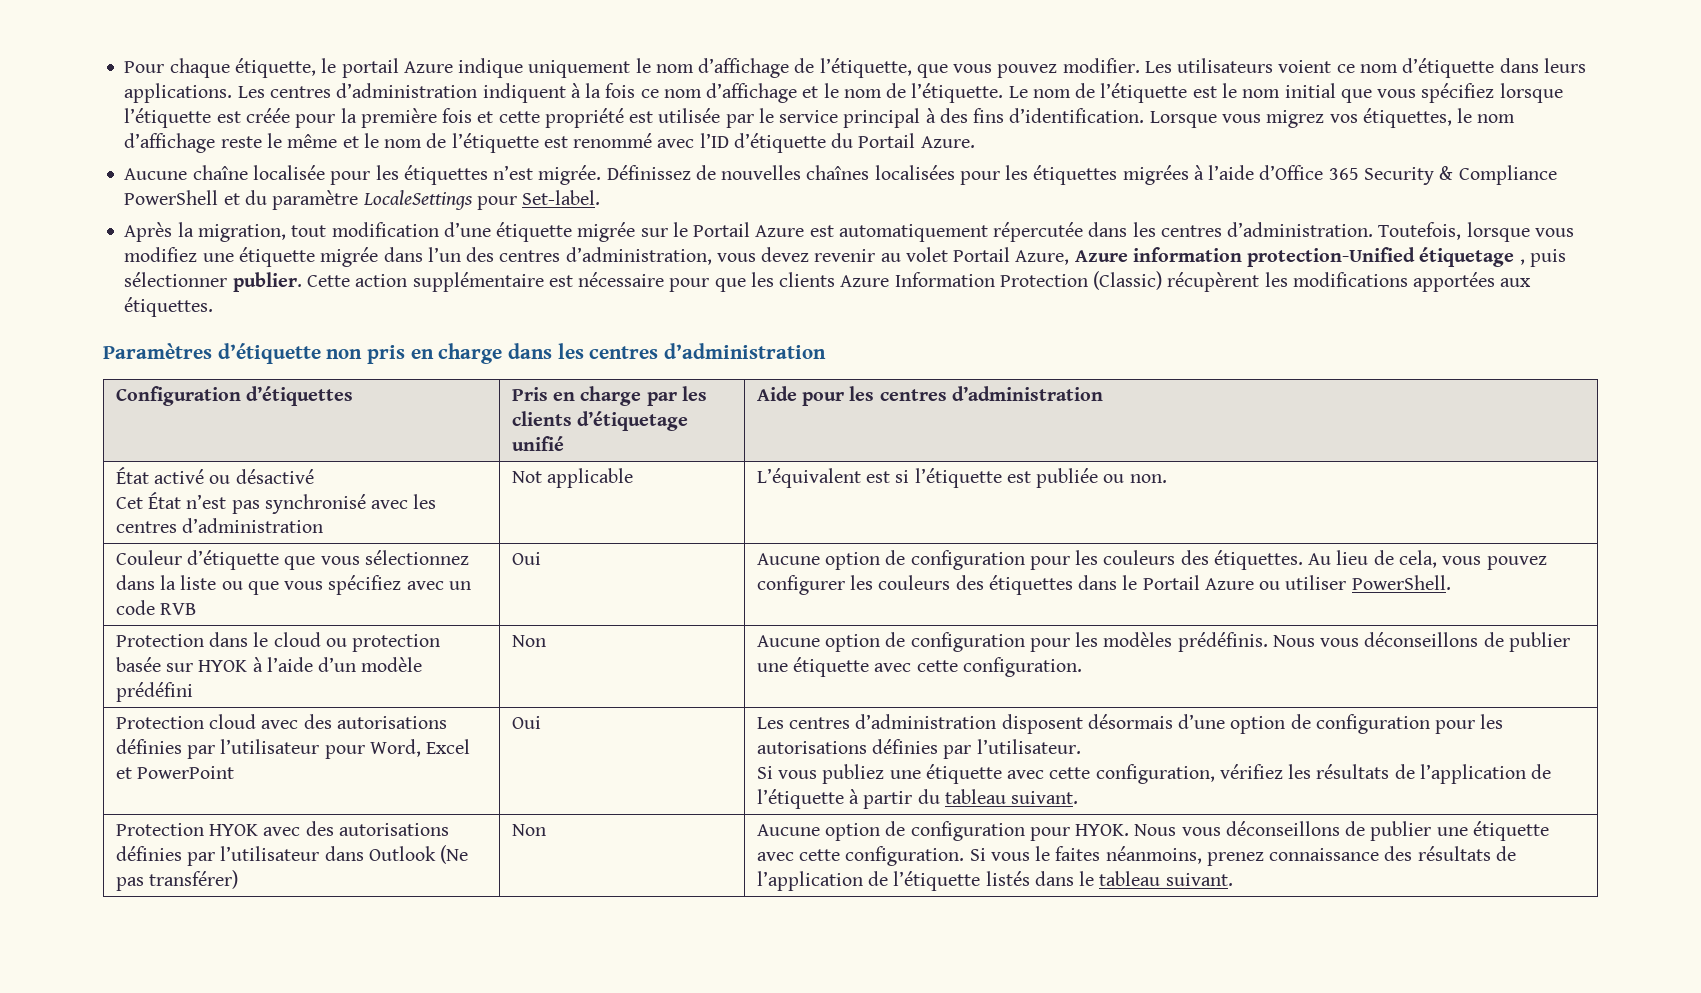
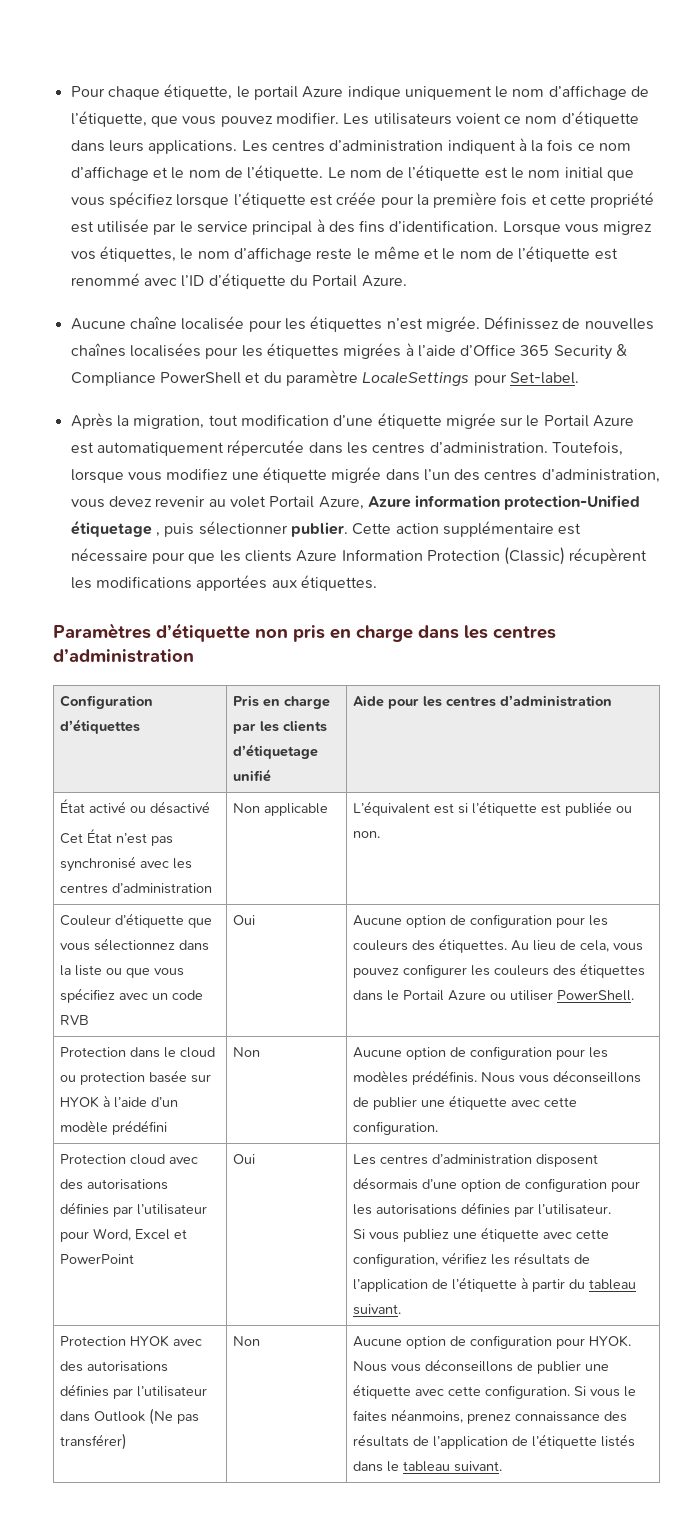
[511,471,542,483] Not -> [232,803,260,813] Non

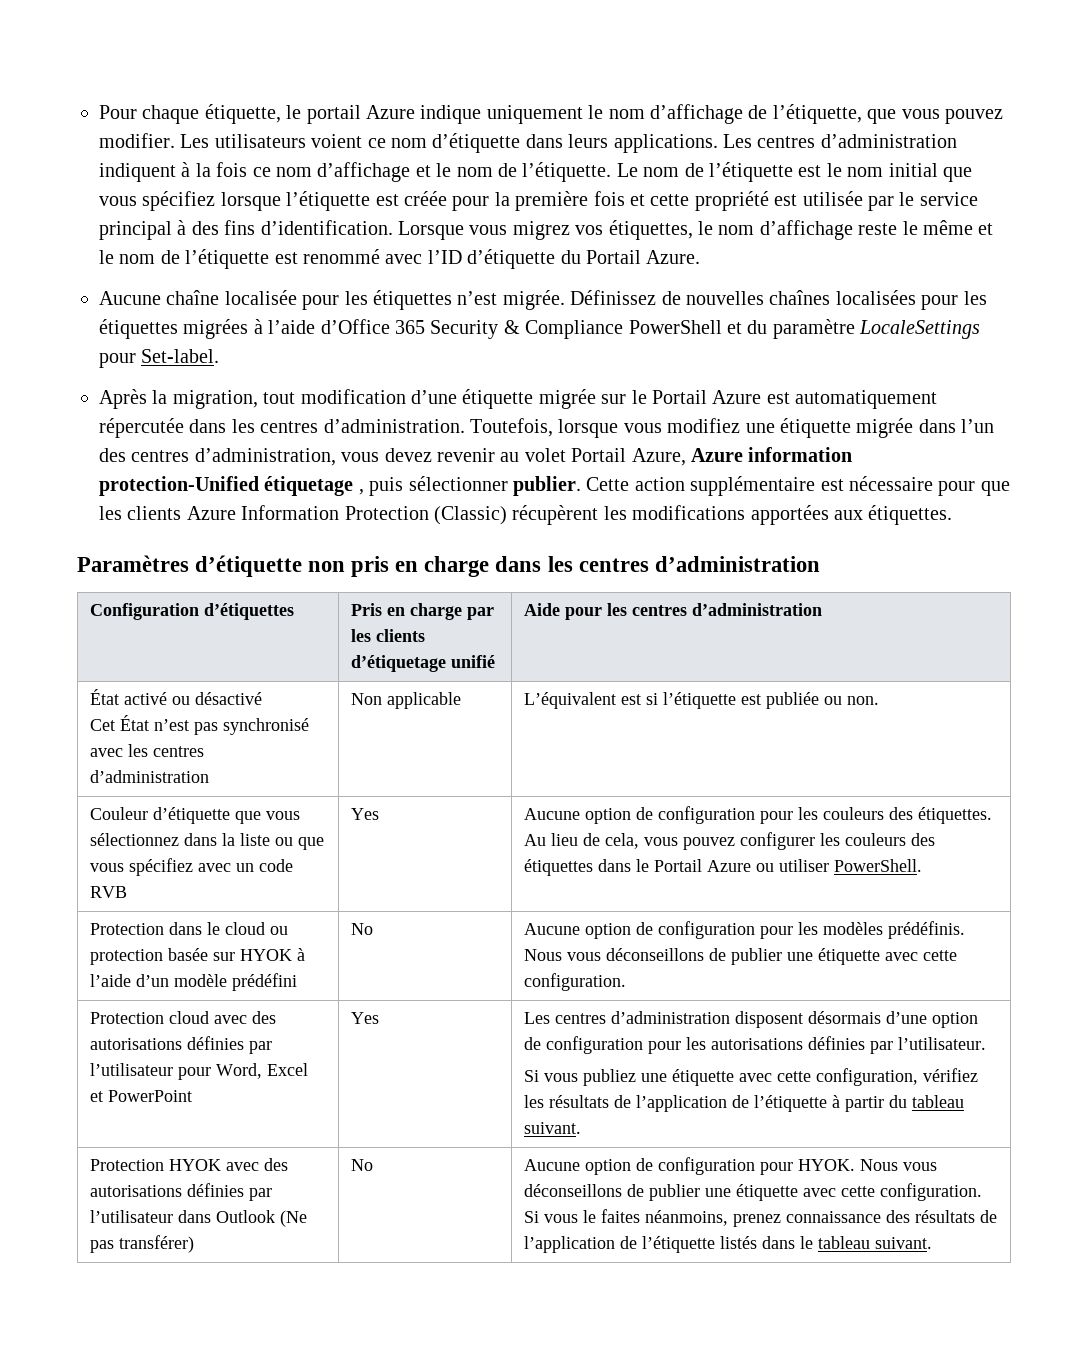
[232,915,255,925] Oui -> [351,808,380,820] Yes
[232,1047,260,1057] Non -> [351,923,374,935] No
[232,1154,255,1164] Oui -> [351,1012,380,1024] Yes
[232,1336,260,1346] Non -> [351,1159,374,1171] No

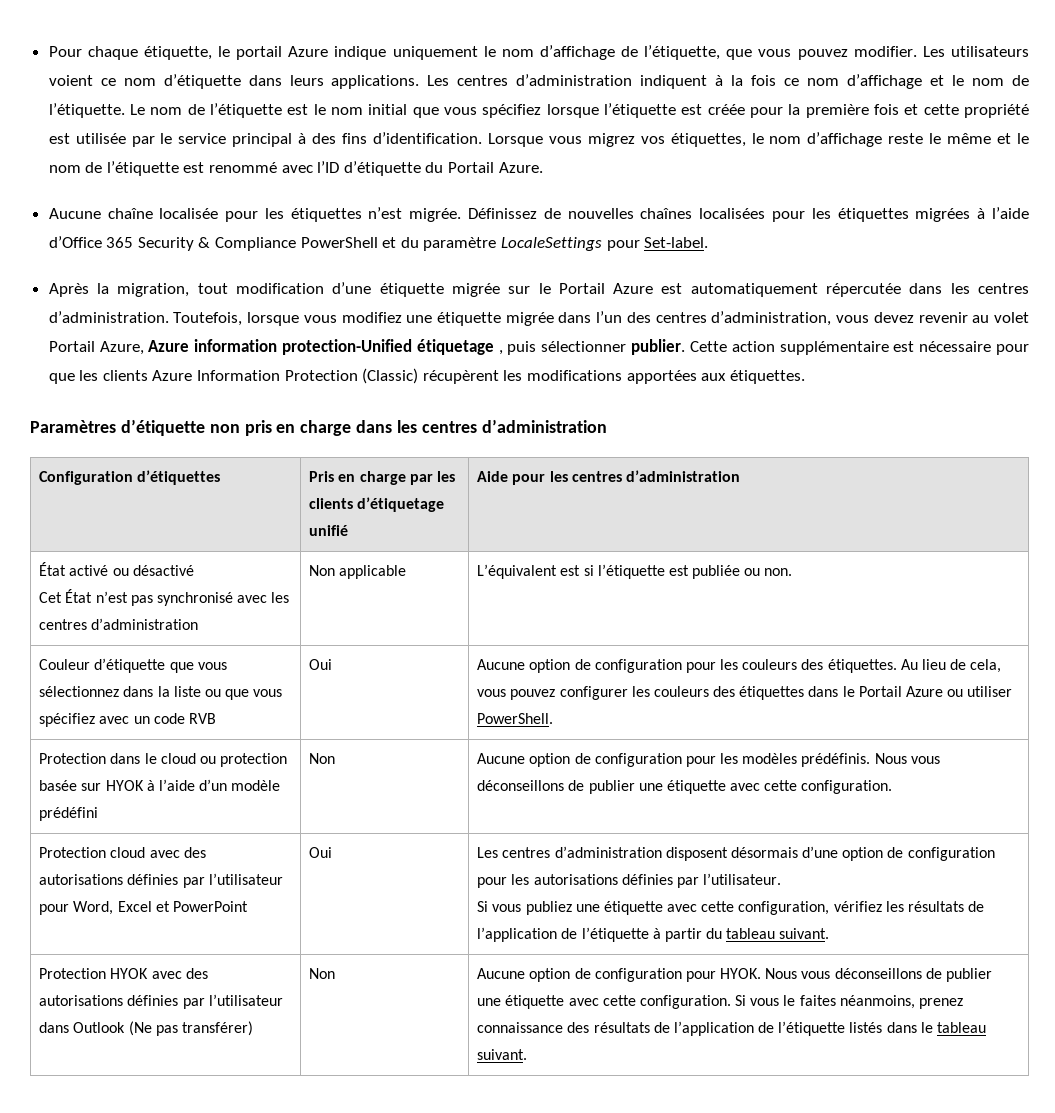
[351,808,380,820] Yes -> [309,659,333,670] Oui
[351,923,374,935] No -> [309,753,336,764] Non
[351,1012,380,1024] Yes -> [309,847,333,858] Oui
[351,1159,374,1171] No -> [309,968,336,979] Non

